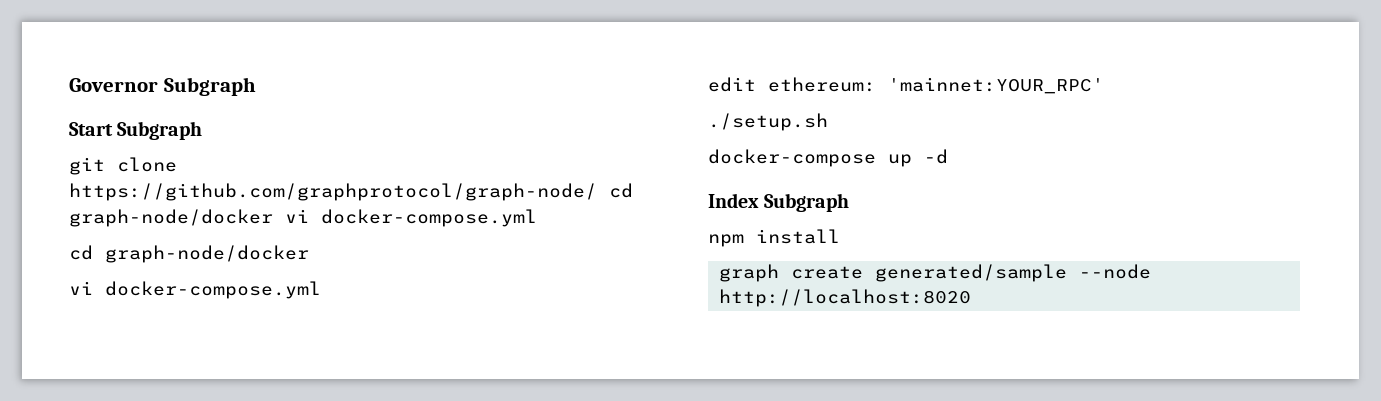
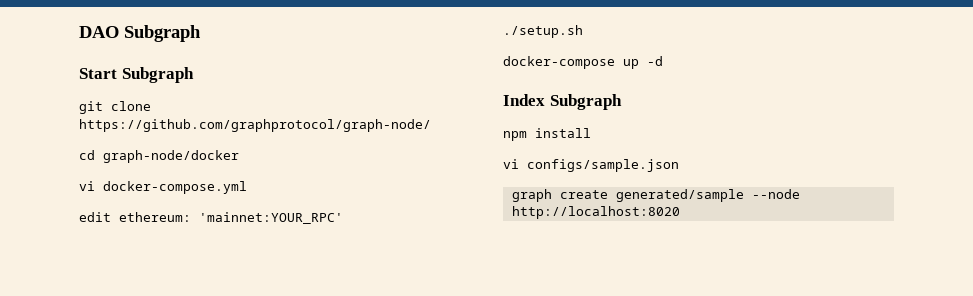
[69,78,158,92] Governor -> [79,26,119,38] DAO
[609,183,633,198] [69,209,537,227] cd graph-node/docker vi docker-compose.yml -> (431, 125) none
(840, 236) none -> [503,159,679,172] // vi configs/sample.json

